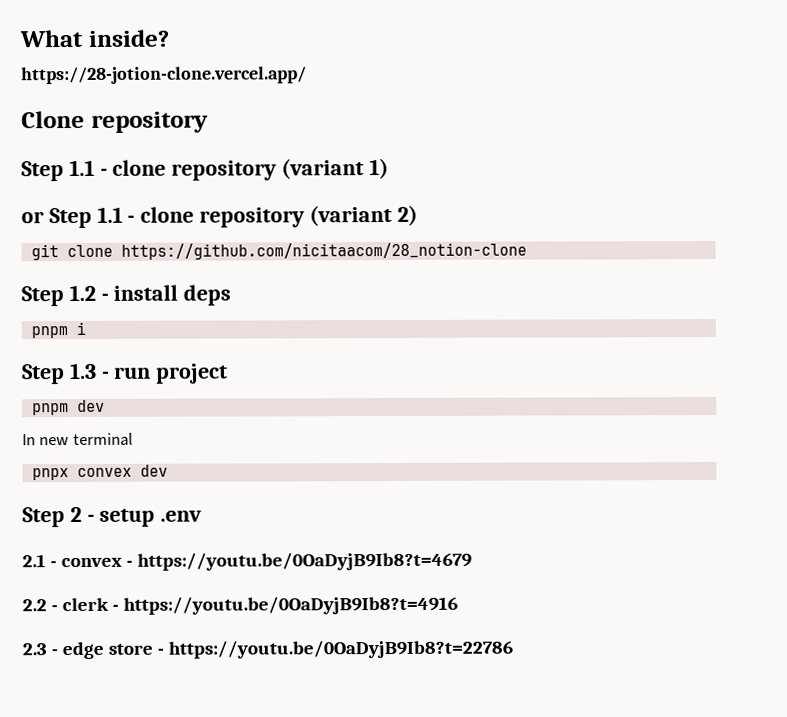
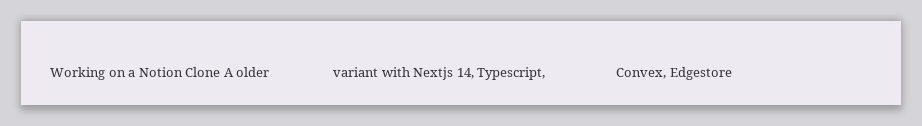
[19,29,170,48] [21,66,307,85] [21,110,209,133] [21,158,389,182] [21,204,418,229] [30,242,527,261] [21,284,232,307] [30,321,86,339] [22,362,229,385] [31,399,105,416] [22,432,133,447] [31,464,168,481] [22,506,203,528] [22,551,472,571] [22,595,458,615] [22,639,513,660] What inside? // https://28-jotion-clone.vercel.app/ // Clone repository // Step 1.1 - clone repository (variant 1) // or Step 1.1 - clone repository (variant 2) // git clone https://github.com/nicitaacom/28_notion-clone // Step 1.2 - install deps // pnpm i // Step 1.3 - run project // pnpm dev // In new terminal // pnpx convex dev // Step 2 - setup .env // 2.1 - convex - https://youtu.be/0OaDyjB9Ib8?t=4679 // 2.2 - clerk - https://youtu.be/0OaDyjB9Ib8?t=4916 // 2.3 - edge store - https://youtu.be/0OaDyjB9Ib8?t=22786 -> [50,67,732,80] Working on a Notion Clone A older variant with Nextjs 14, Typescript, Convex, Edgestore

